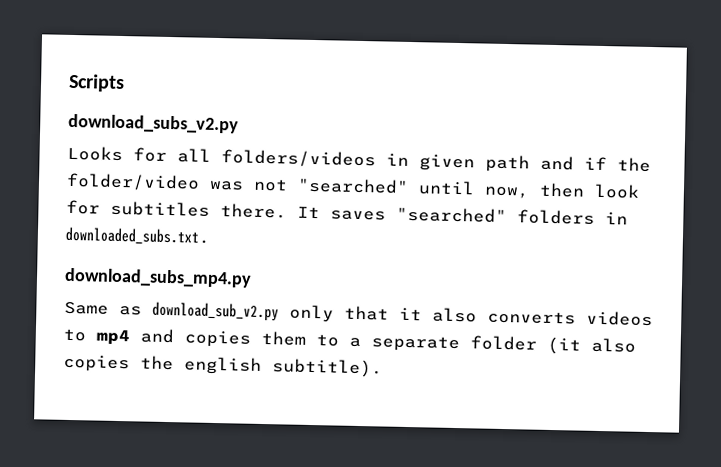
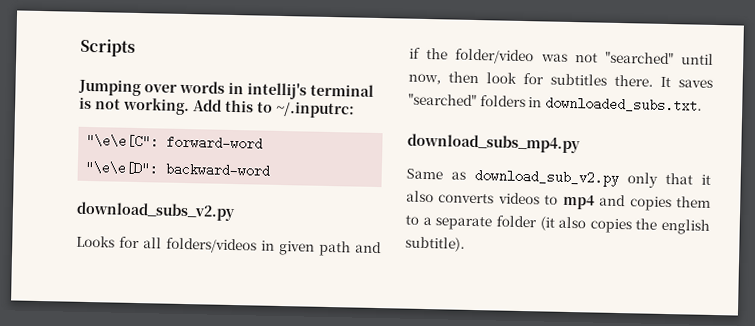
(125, 83) none -> [78,78,374,100] [79,96,355,119] [86,133,264,151] [85,160,271,178] // Jumping over words in intellij's terminal is not working. Add this to ~/.inputrc: // "\e\e[C": forward-word // "\e\e[D": backward-word

